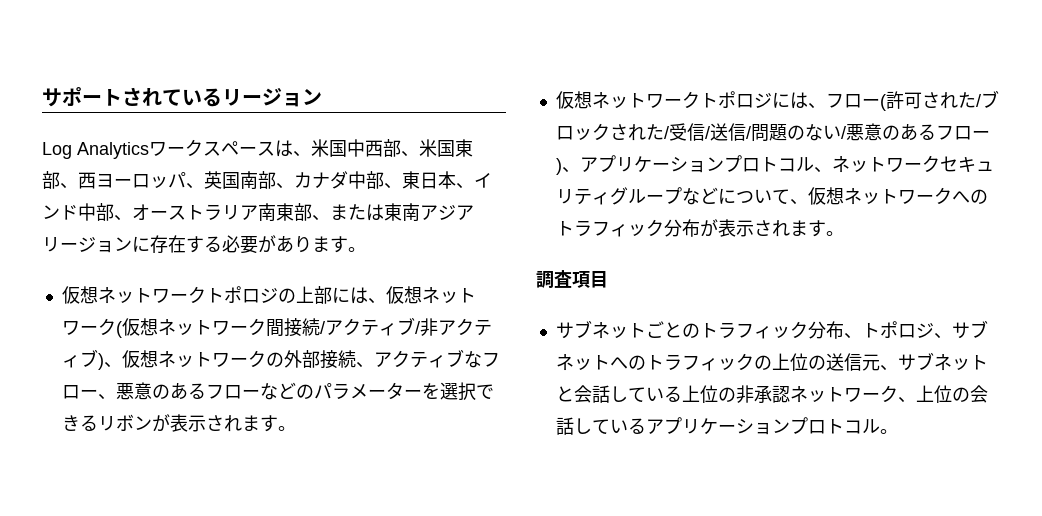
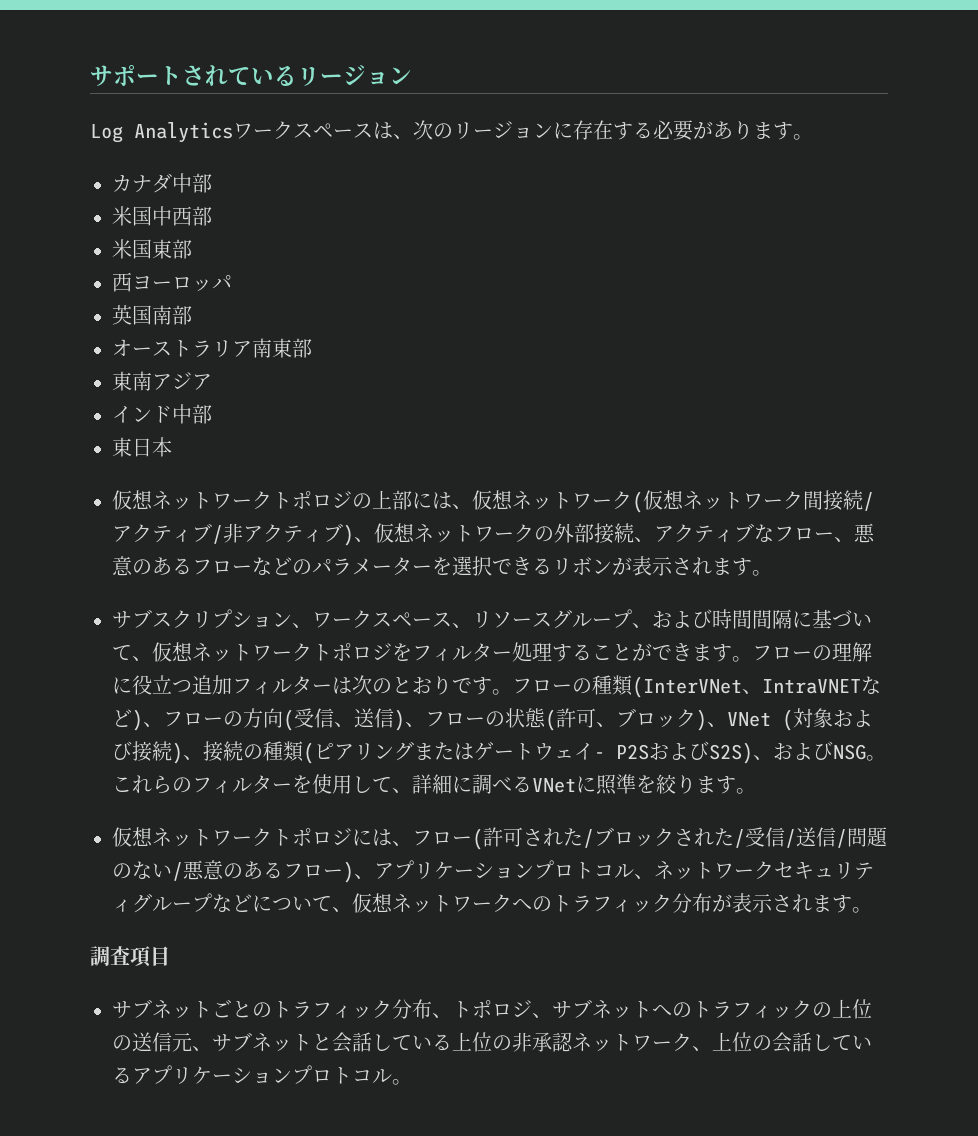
[311,139,473,157] [42,171,492,189] [42,203,474,221] 米国中西部、米国東部、西ヨーロッパ、英国南部、カナダ中部、東日本、インド中部、オーストラリア南東部、または東南アジア -> [413,120,453,140] 次の
(366, 249) none -> [112,173,212,193] [112,206,212,226] [112,239,192,259] [112,272,232,292] [112,305,192,325] [112,338,312,358] [112,371,212,391] [112,404,212,424] [112,437,172,457] // カナダ中部 // 米国中西部 // 米国東部 // 西ヨーロッパ // 英国南部 // オーストラリア南東部 // 東南アジア // インド中部 // 東日本
(296, 428) none -> [112,609,872,629] [112,642,872,662] [112,675,881,698] [112,708,873,731] [112,741,886,764] [112,774,756,795] // サブスクリプション、ワークスペース、リソースグループ、および時間間隔に基づいて、仮想ネットワークトポロジをフィルター処理することができます。フローの理解に役立つ追加フィルターは次のとおりです。フローの種類(InterVNet、IntraVNETなど)、フローの方向(受信、送信)、フローの状態(許可、ブロック)、VNet (対象および接続)、接続の種類(ピアリングまたはゲートウェイ- P2SおよびS2S)、およびNSG。これらのフィルターを使用して、詳細に調べるVNetに照準を絞ります。

